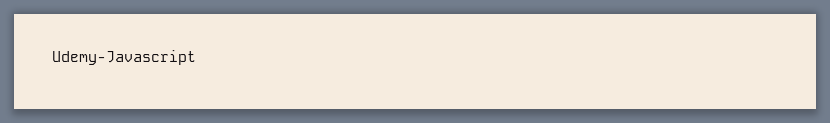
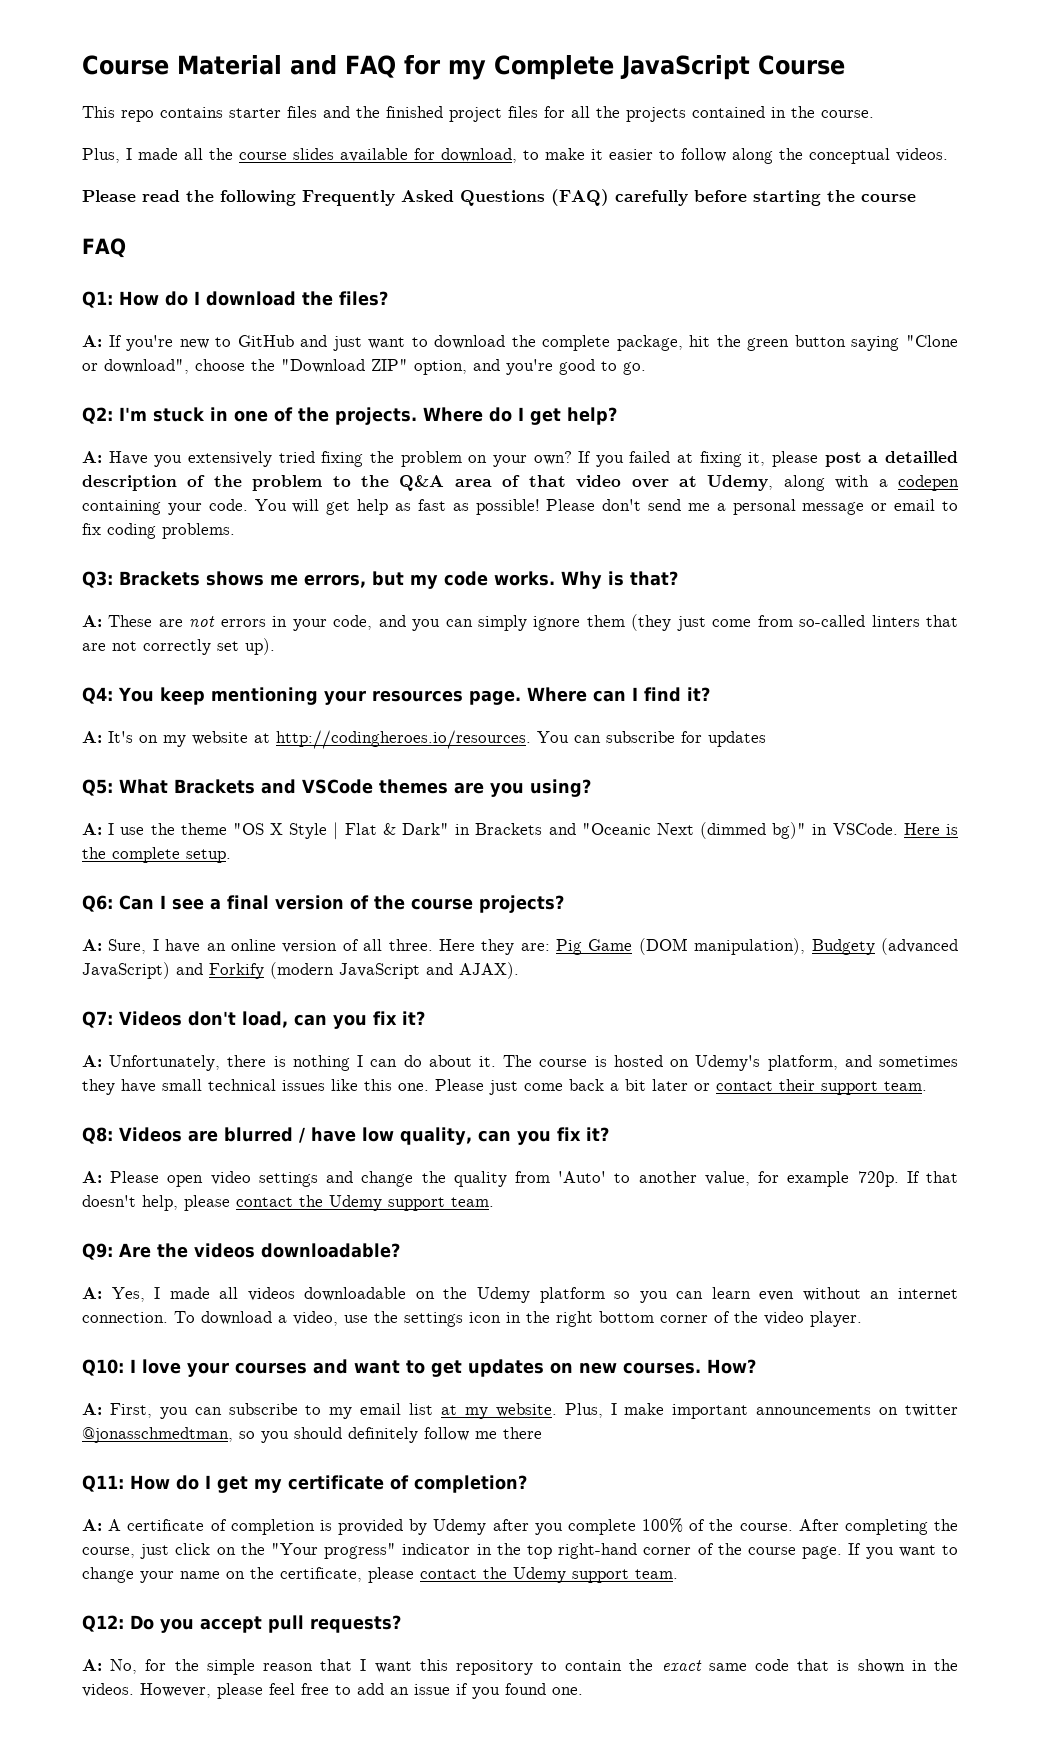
[52,50,196,65] Udemy-Javascript -> [82,55,845,80] [82,106,874,122] [82,148,948,164] [82,189,916,206] [82,238,126,258] [82,291,388,308] [82,335,958,351] [82,359,646,375] [82,407,617,425] [82,451,958,467] [82,475,959,491] [82,499,959,515] [82,523,235,539] [82,571,678,589] [82,614,959,631] [82,638,275,655] [82,687,710,705] [82,730,766,749] [82,779,591,797] [82,822,958,840] [82,847,231,863] [82,895,564,913] [82,938,959,955] [82,962,519,979] [82,1011,425,1029] [82,1055,958,1071] [82,1079,927,1095] [82,1127,609,1145] [82,1171,958,1187] [82,1195,494,1211] [82,1243,400,1260] [82,1287,958,1303] [82,1311,862,1327] [82,1359,756,1377] [82,1403,959,1419] [82,1427,542,1443] [82,1475,527,1493] [82,1518,958,1535] [82,1543,959,1559] [82,1567,678,1583] [82,1615,401,1633] [82,1659,958,1675] [82,1683,583,1699] Course Material and FAQ for my Complete JavaScript Course // This repo contains starter files and the finished project files for all the projects contained in the course. // Plus, I made all the course slides available for download, to make it easier to follow along the conceptual videos. // Please read the following Frequently Asked Questions (FAQ) carefully before starting the course // FAQ // Q1: How do I download the files? // A: If you're new to GitHub and just want to download the complete package, hit the green button saying "Clone or download", choose the "Download ZIP" option, and you're good to go. // Q2: I'm stuck in one of the projects. Where do I get help? // A: Have you extensively tried fixing the problem on your own? If you failed at fixing it, please post a detailled description of the problem to the Q&A area of that video over at Udemy, along with a codepen containing your code. You will get help as fast as possible! Please don't send me a personal message or email to fix coding problems. // Q3: Brackets shows me errors, but my code works. Why is that? // A: These are not errors in your code, and you can simply ignore them (they just come from so-called linters that are not correctly set up). // Q4: You keep mentioning your resources page. Where can I find it? // A: It's on my website at http://codingheroes.io/resources. You can subscribe for updates // Q5: What Brackets and VSCode themes are you using? // A: I use the theme "OS X Style | Flat & Dark" in Brackets and "Oceanic Next (dimmed bg)" in VSCode. Here is the complete setup. // Q6: Can I see a final version of the course projects? // A: Sure, I have an online version of all three. Here they are: Pig Game (DOM manipulation), Budgety (advanced JavaScript) and Forkify (modern JavaScript and AJAX). // Q7: Videos don't load, can you fix it? // A: Unfortunately, there is nothing I can do about it. The course is hosted on Udemy's platform, and sometimes they have small technical issues like this one. Please just come back a bit later or contact their support team. // Q8: Videos are blurred / have low quality, can you fix it? // A: Please open video settings and change the quality from 'Auto' to another value, for example 720p. If that doesn't help, please contact the Udemy support team. // Q9: Are the videos downloadable? // A: Yes, I made all videos downloadable on the Udemy platform so you can learn even without an internet connection. To download a video, use the settings icon in the right bottom corner of the video player. // Q10: I love your courses and want to get updates on new courses. How? // A: First, you can subscribe to my email list at my website. Plus, I make important announcements on twitter @jonasschmedtman, so you should definitely follow me there // Q11: How do I get my certificate of completion? // A: A certificate of completion is provided by Udemy after you complete 100% of the course. After completing the course, just click on the "Your progress" indicator in the top right-hand corner of the course page. If you want to change your name on the certificate, please contact the Udemy support team. // Q12: Do you accept pull requests? // A: No, for the simple reason that I want this repository to contain the exact same code that is shown in the videos. However, please feel free to add an issue if you found one.

